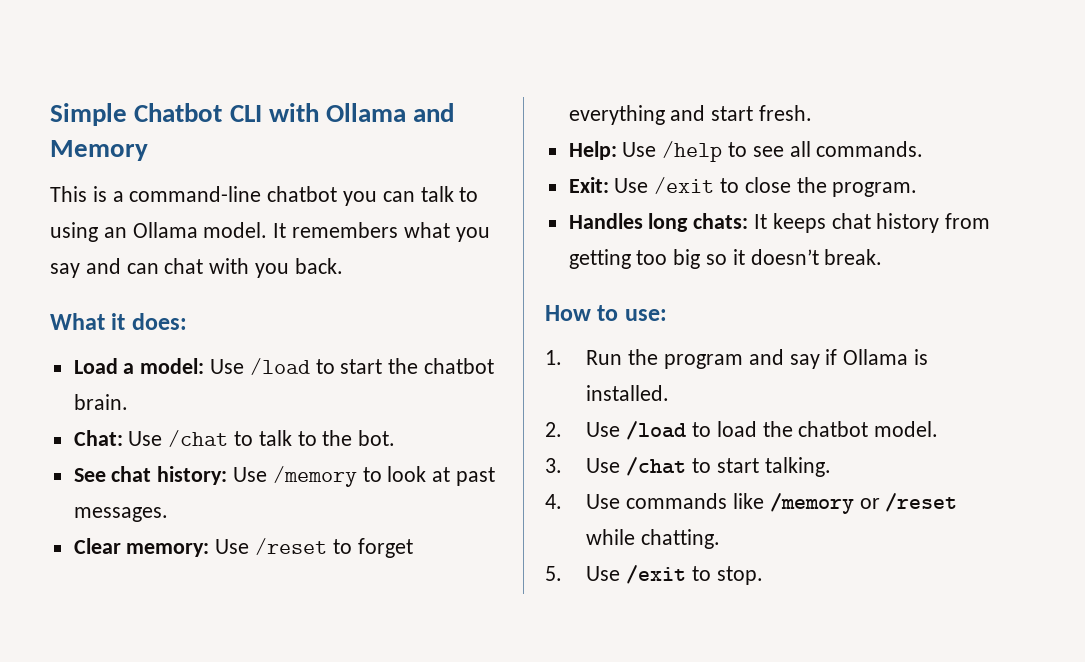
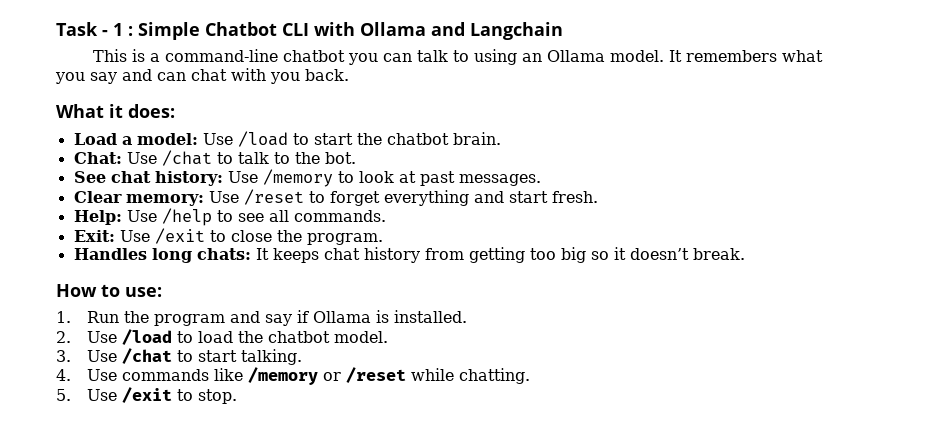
(50, 114) none -> [56,22,133,36] Task - 1 :
[50,140,148,161] Memory -> [469,22,563,40] Langchain

